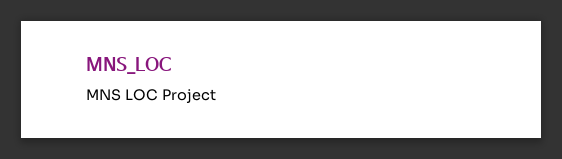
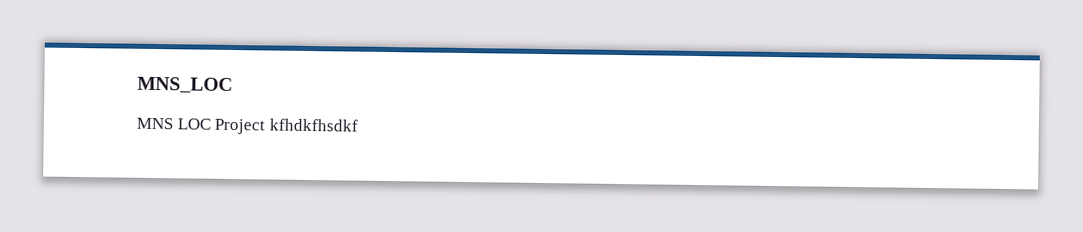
(216, 96) none -> [268,118,358,132] kfhdkfhsdkf

